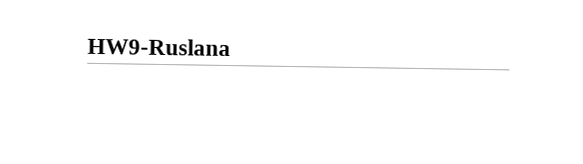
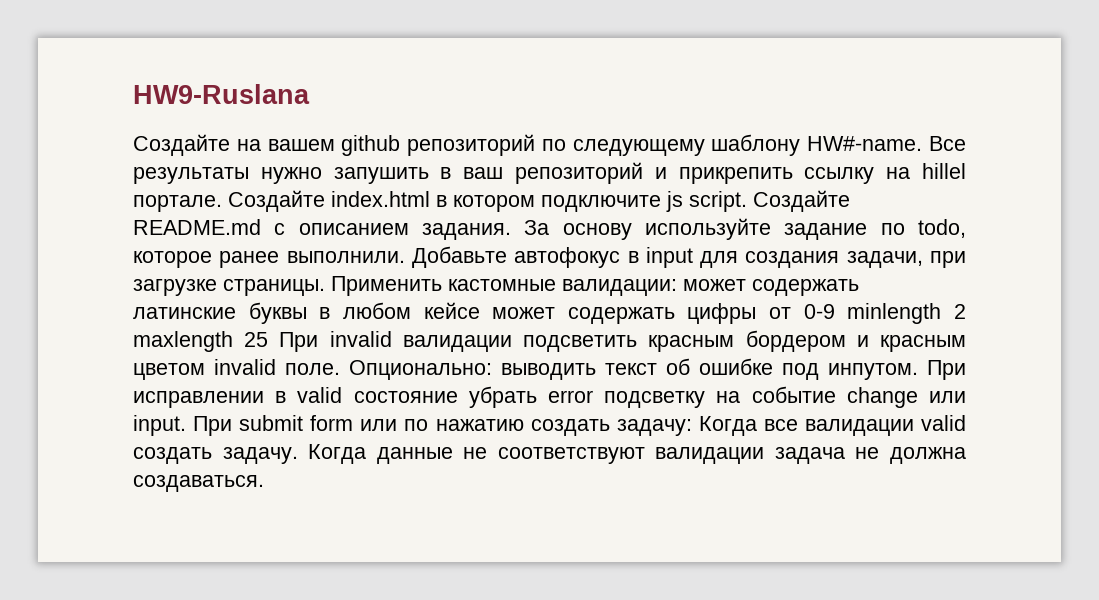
(231, 47) none -> [133,134,967,156] [133,162,966,184] [133,190,850,212] [133,218,967,240] [133,246,966,268] [133,276,859,296] [133,302,966,324] [133,330,966,352] [133,358,966,380] [133,386,967,408] [133,415,967,436] [133,444,966,464] [133,475,264,492] // Создайте на вашем github репозиторий по следующему шаблону HW#-name. Все результаты нужно запушить в ваш репозиторий и прикрепить ссылку на hillel портале. Создайте index.html в котором подключите js script. Создайте README.md с описанием задания. За основу используйте задание по todo, которое ранее выполнили. Добавьте автофокус в input для создания задачи, при загрузке страницы. Применить кастомные валидации: может содержать латинские буквы в любом кейсе может содержать цифры от 0-9 minlength 2 maxlength 25 При invalid валидации подсветить красным бордером и красным цветом invalid поле. Опционально: выводить текст об ошибке под инпутом. При исправлении в valid состояние убрать error подсветку на событие change или input. При submit form или по нажатию создать задачу: Когда все валидации valid создать задачу. Когда данные не соответствуют валидации задача не должна создаваться.

